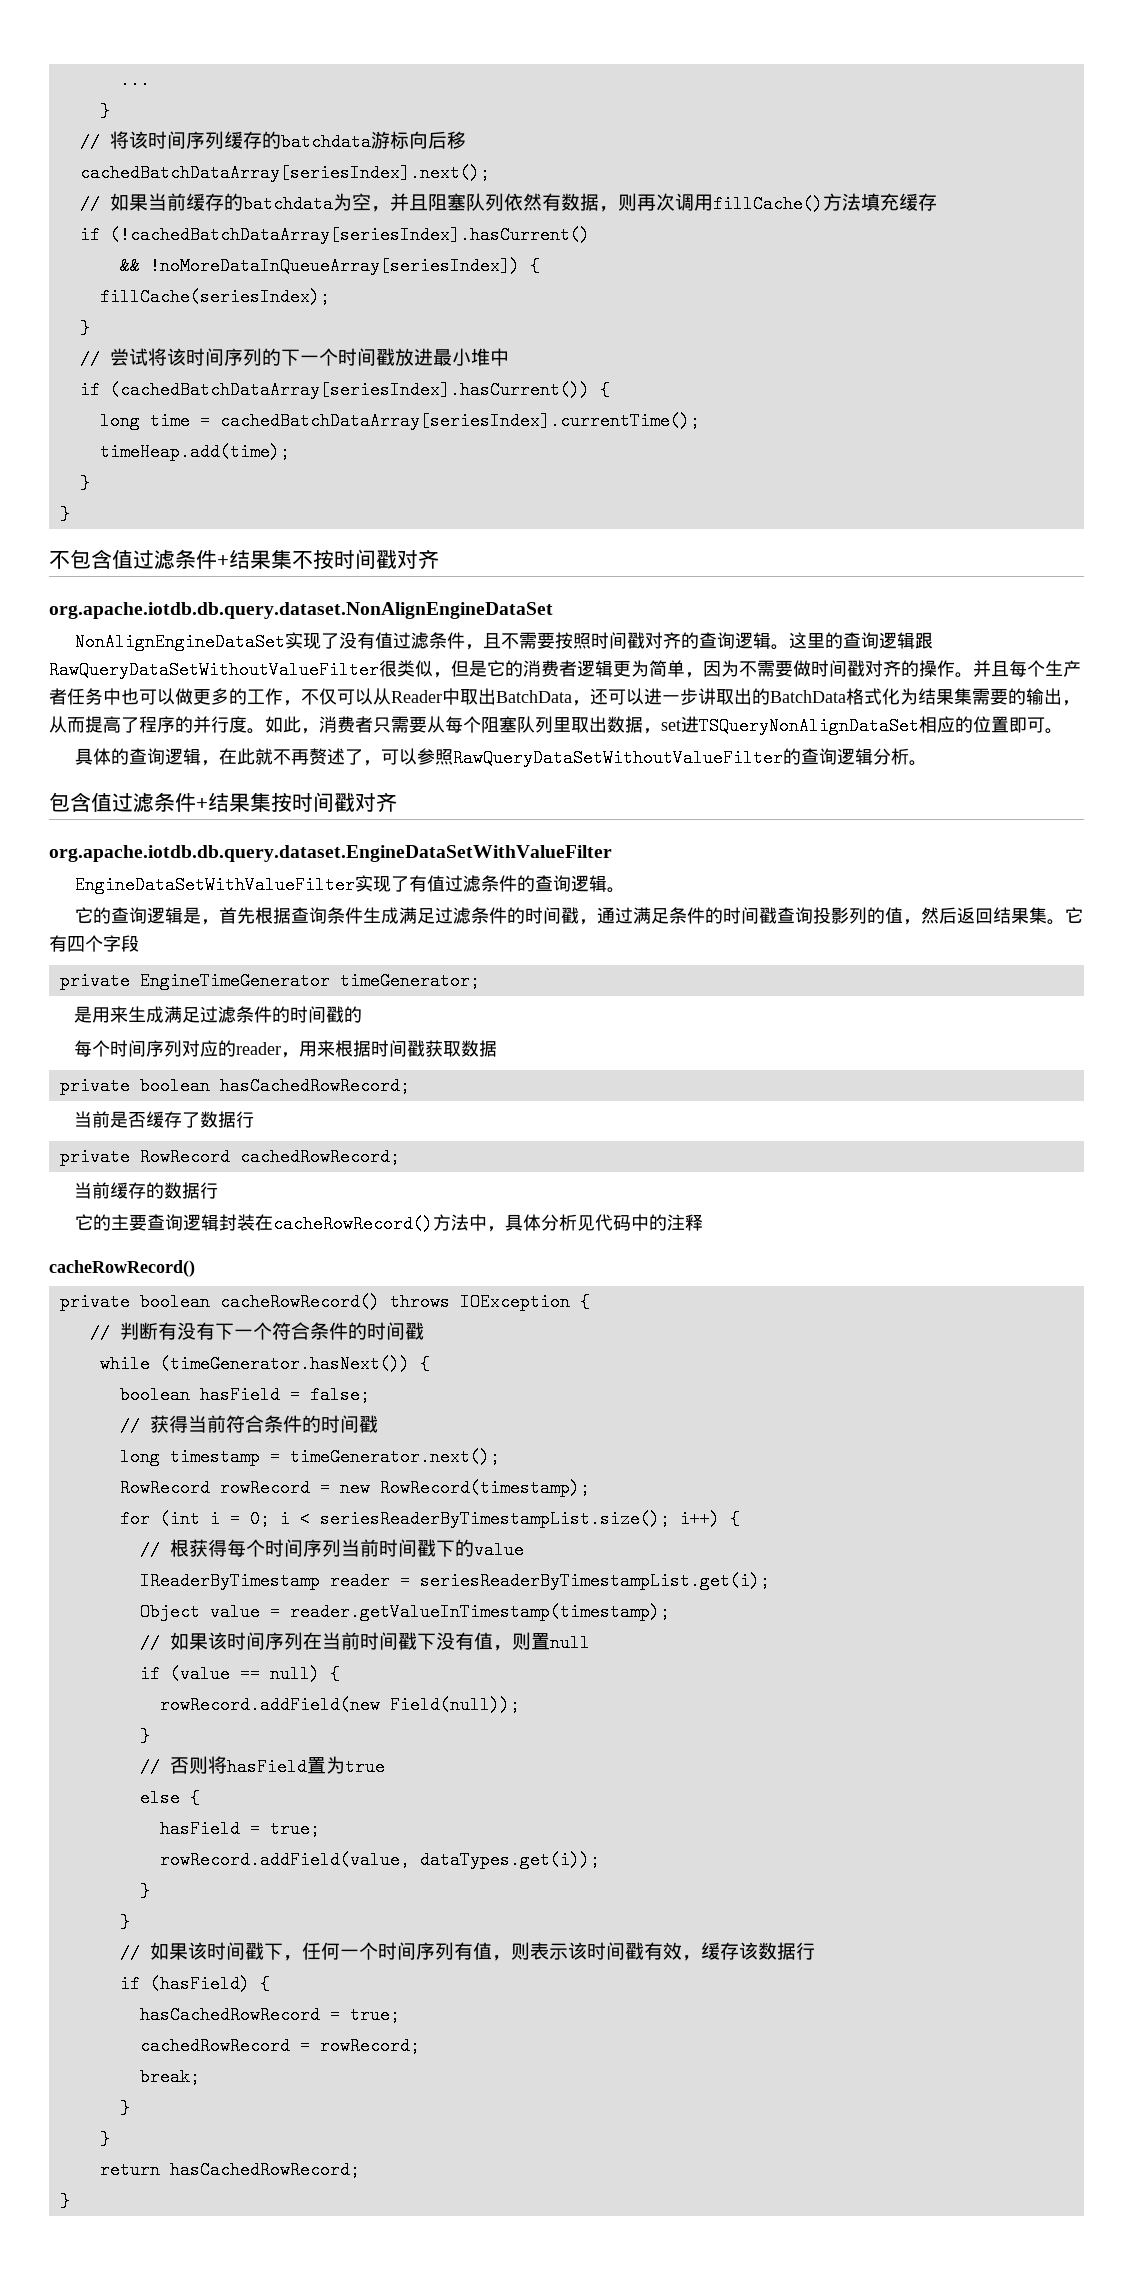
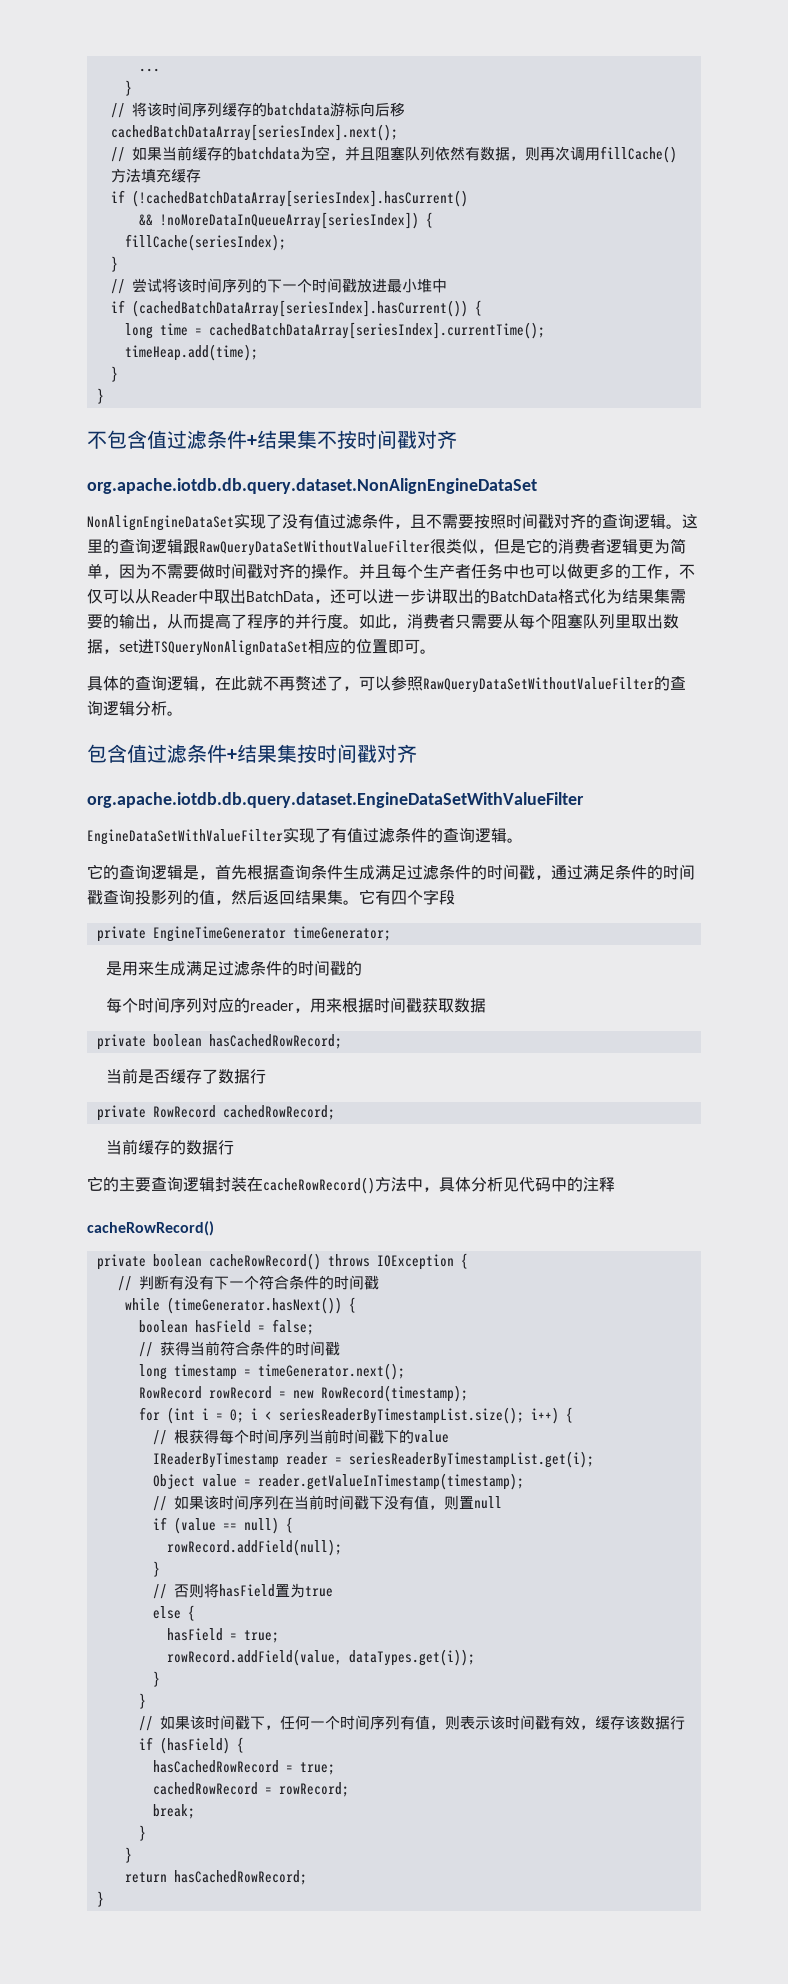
[159,1696,520,1714] rowRecord.addField(new Field(null)); -> [166,1539,342,1556] rowRecord.addField(null);

